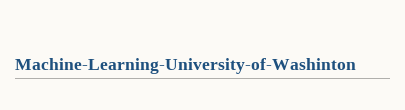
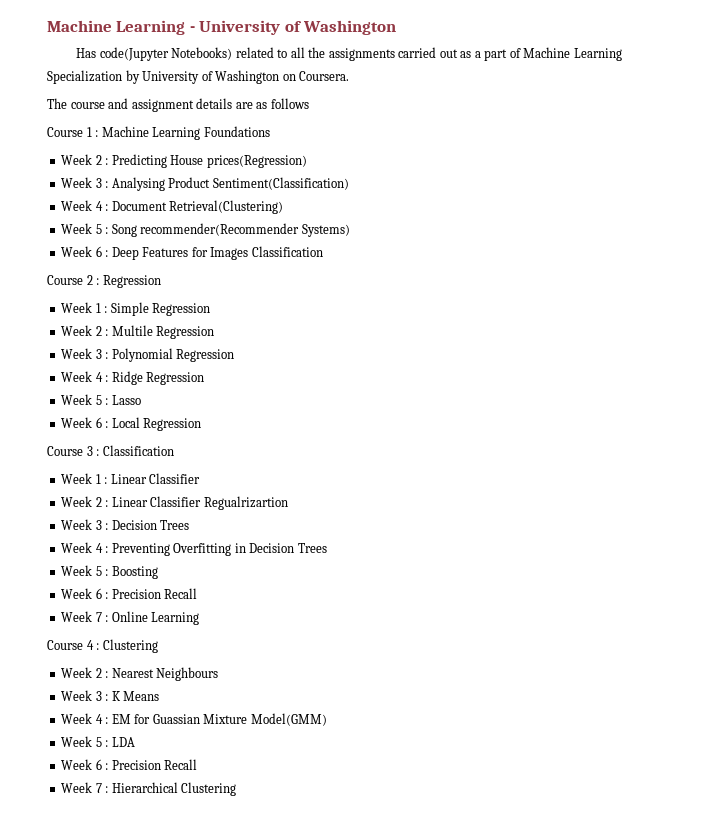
[15,58,356,74] Machine-Learning-University-of-Washinton -> [47,20,397,35] [76,47,622,61] [47,70,350,84] [47,98,309,112] [47,126,270,140] [61,154,307,168] [61,177,349,191] [61,200,284,214] [61,223,350,237] [61,246,323,260] [47,275,161,288] [61,302,211,316] [61,325,215,339] [61,348,235,362] [61,371,205,385] [61,394,141,405] [61,417,202,431] [47,445,174,456] [61,473,201,484] [61,496,288,510] [61,519,190,530] [61,542,327,556] [61,565,158,579] [61,588,198,599] [61,611,200,625] [47,639,158,653] [61,667,219,681] [61,690,160,701] [61,713,327,726] [61,736,135,747] [61,759,198,770] [61,782,237,796] Machine Learning - University of Washington // Has code(Jupyter Notebooks) related to all the assignments carried out as a part of Machine Learning Specialization by University of Washington on Coursera. // The course and assignment details are as follows // Course 1 : Machine Learning Foundations // Week 2 : Predicting House prices(Regression) // Week 3 : Analysing Product Sentiment(Classification) // Week 4 : Document Retrieval(Clustering) // Week 5 : Song recommender(Recommender Systems) // Week 6 : Deep Features for Images Classification // Course 2 : Regression // Week 1 : Simple Regression // Week 2 : Multile Regression // Week 3 : Polynomial Regression // Week 4 : Ridge Regression // Week 5 : Lasso // Week 6 : Local Regression // Course 3 : Classification // Week 1 : Linear Classifier // Week 2 : Linear Classifier Regualrizartion // Week 3 : Decision Trees // Week 4 : Preventing Overfitting in Decision Trees // Week 5 : Boosting // Week 6 : Precision Recall // Week 7 : Online Learning // Course 4 : Clustering // Week 2 : Nearest Neighbours // Week 3 : K Means // Week 4 : EM for Guassian Mixture Model(GMM) // Week 5 : LDA // Week 6 : Precision Recall // Week 7 : Hierarchical Clustering

